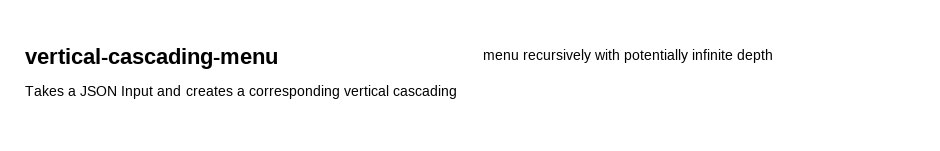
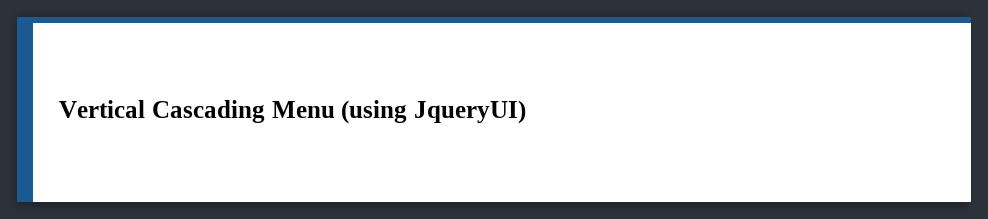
[25,48,278,69] [25,85,457,99] [483,49,773,63] vertical-cascading-menu // Takes a JSON Input and creates a corresponding vertical cascading menu recursively with potentially infinite depth -> [59,100,526,124] Vertical Cascading Menu (using JqueryUI)

